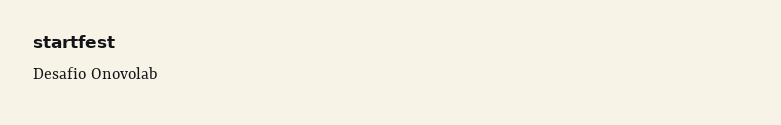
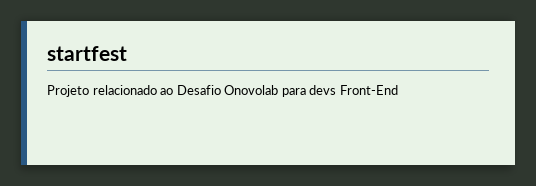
[33,67,158,79] Desafio Onovolab -> [47,85,398,97] Projeto relacionado ao Desafio Onovolab para devs Front-End

